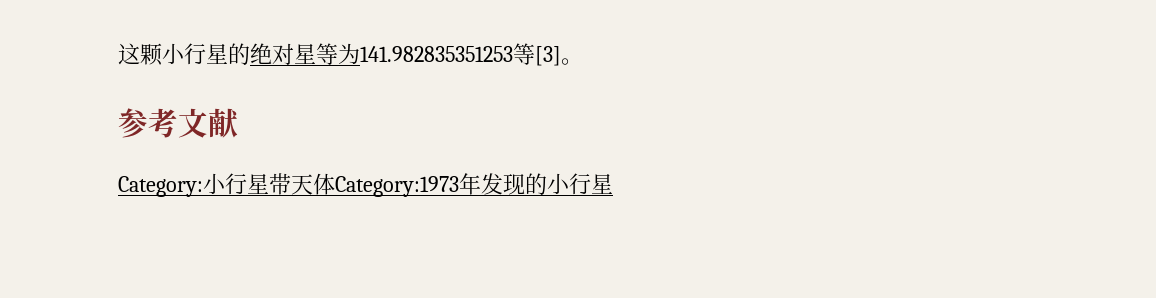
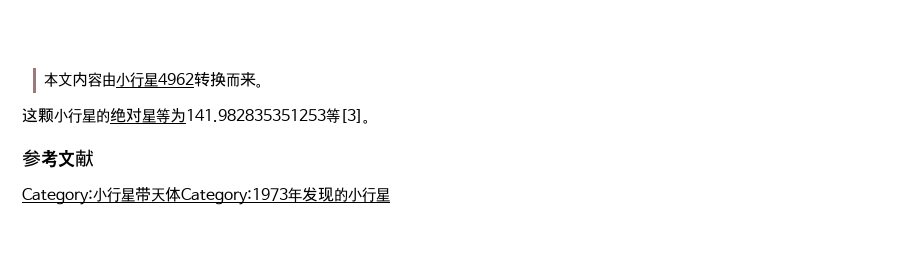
(118, 54) none -> [44,72,264,88] 本文内容由小行星4962转换而来。 //

